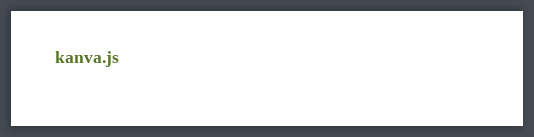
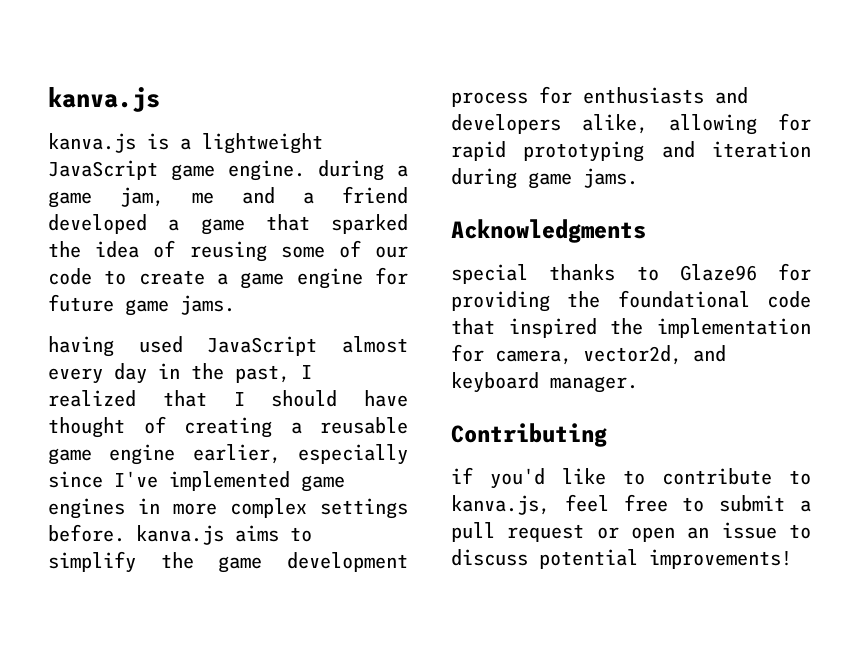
[55,51,119,67] kanva.js -> [48,87,160,112] [48,133,323,154] [48,160,408,181] [48,186,408,208] [48,214,408,235] [48,240,408,262] [48,267,409,289] [48,294,235,316] [48,336,408,357] [48,363,312,384] [48,390,408,407] [48,416,408,438] [48,444,408,465] [48,471,345,492] [48,498,408,519] [48,524,312,545] [48,551,408,573] [451,86,748,107] [451,113,811,135] [451,141,811,162] [451,168,638,189] [451,219,646,243] [451,263,811,284] [451,290,811,312] [451,318,811,338] [451,344,726,365] [451,372,638,393] [451,423,607,447] [451,467,811,489] [451,494,811,515] [451,522,811,542] [451,549,792,569] kanva.js // kanva.js is a lightweight JavaScript game engine. during a game jam, me and a friend developed a game that sparked the idea of reusing some of our code to create a game engine for future game jams. // having used JavaScript almost every day in the past, I realized that I should have thought of creating a reusable game engine earlier, especially since I've implemented game engines in more complex settings before. kanva.js aims to simplify the game development process for enthusiasts and developers alike, allowing for rapid prototyping and iteration during game jams. // Acknowledgments // special thanks to Glaze96 for providing the foundational code that inspired the implementation for camera, vector2d, and keyboard manager. // Contributing // if you'd like to contribute to kanva.js, feel free to submit a pull request or open an issue to discuss potential improvements!

